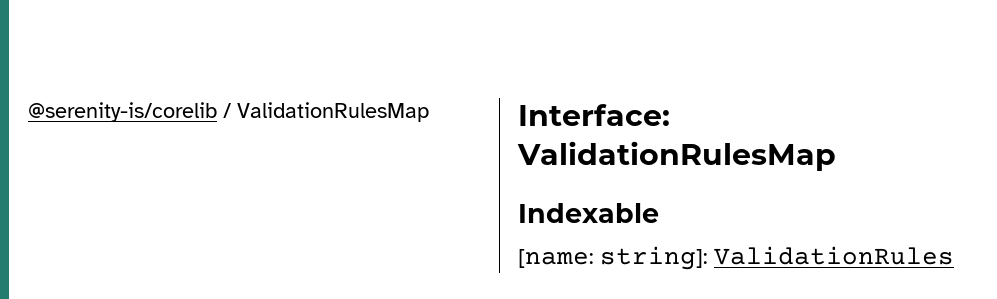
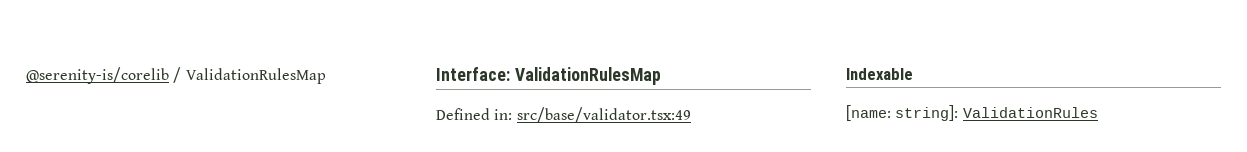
(836, 156) none -> [436,107,691,123] // Defined in: src/base/validator.tsx:49

